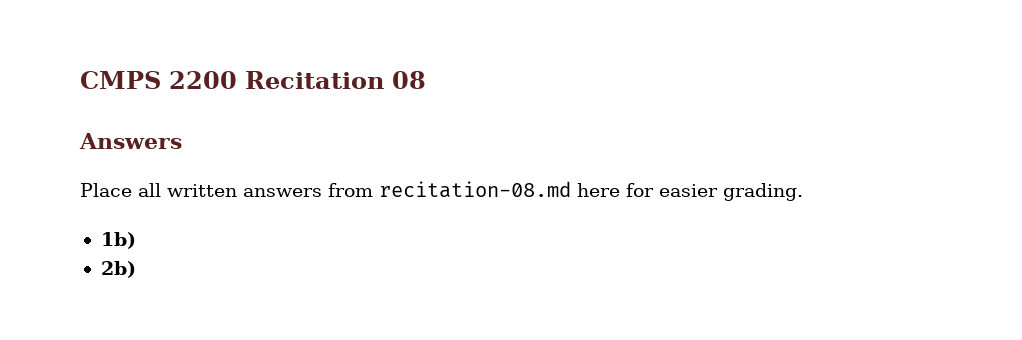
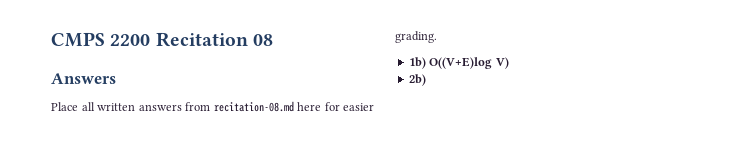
(136, 240) none -> [429,57,509,69] O((V+E)log V)

